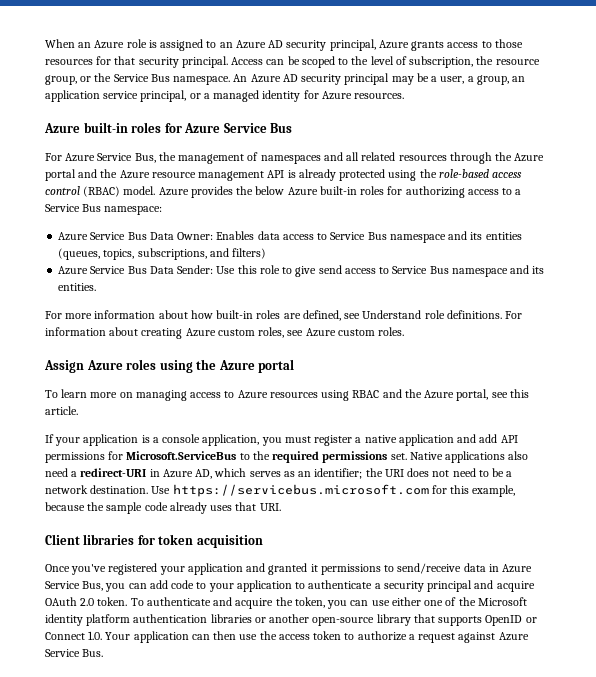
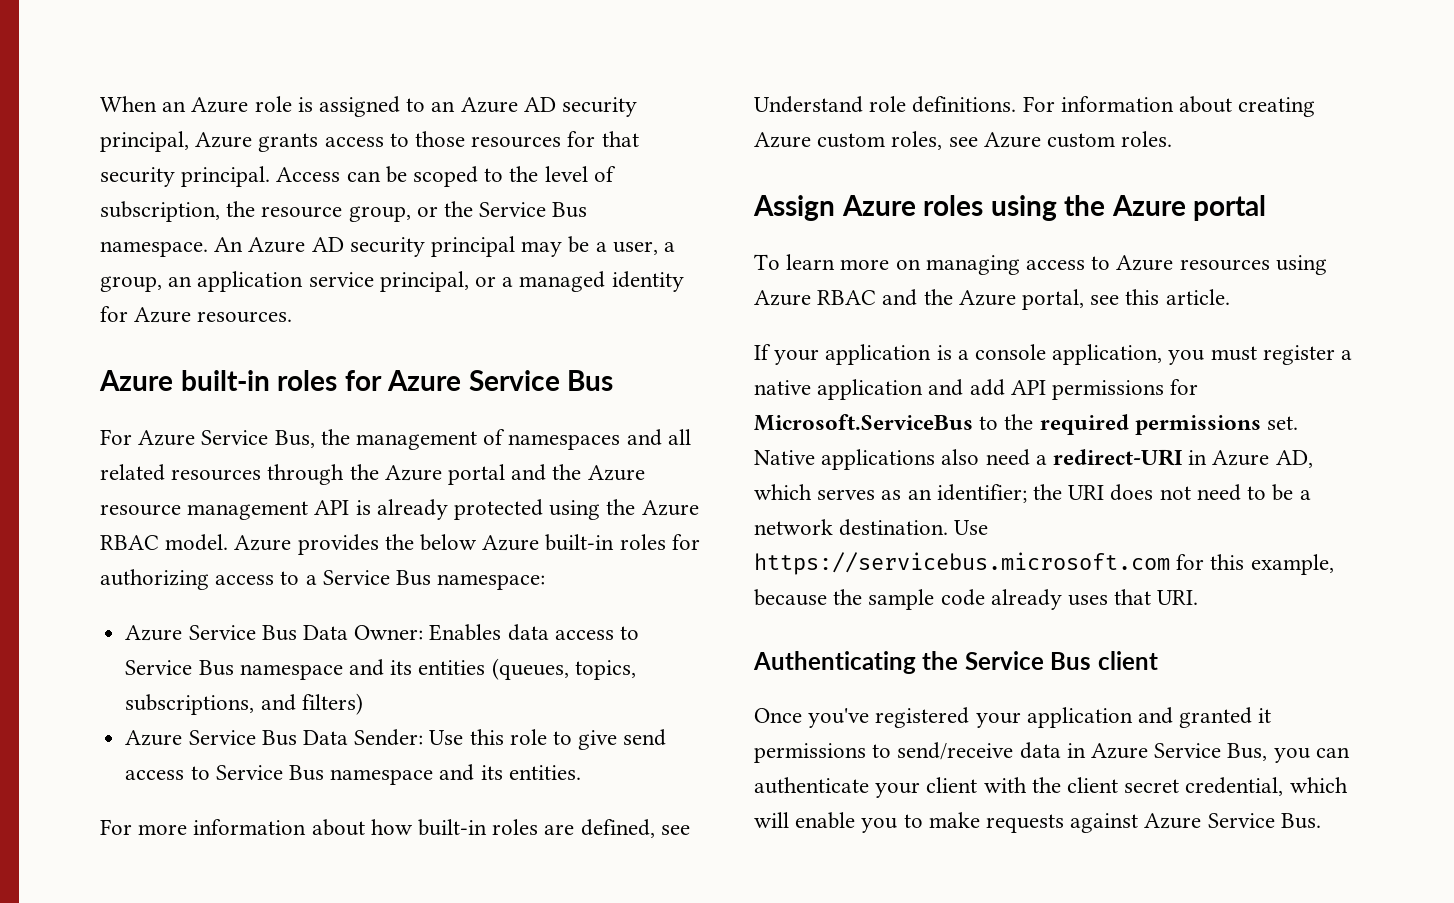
[438,169,523,178] [45,186,121,197] role-based access control (RBAC) -> [641,500,699,516] [100,535,159,550] Azure RBAC
(350, 395) none -> [754,290,811,306] Azure
[45,534,263,548] Client libraries for token acquisition -> [753,651,1158,674] Authenticating the Service Bus client
[149,580,535,592] [45,597,527,609] [45,614,537,626] [45,631,456,643] add code to your application to authenticate a security principal and acquire OAuth 2.0 token. To authenticate and acquire the token, you can use either one of the Microsoft identity platform authentication libraries or another open-source library that supports OpenID or Connect 1.0. Your application can then use the access token to authorize a request -> [754,777,1348,798] [754,812,1065,833] authenticate your client with the client secret credential, which will enable you to make requests

